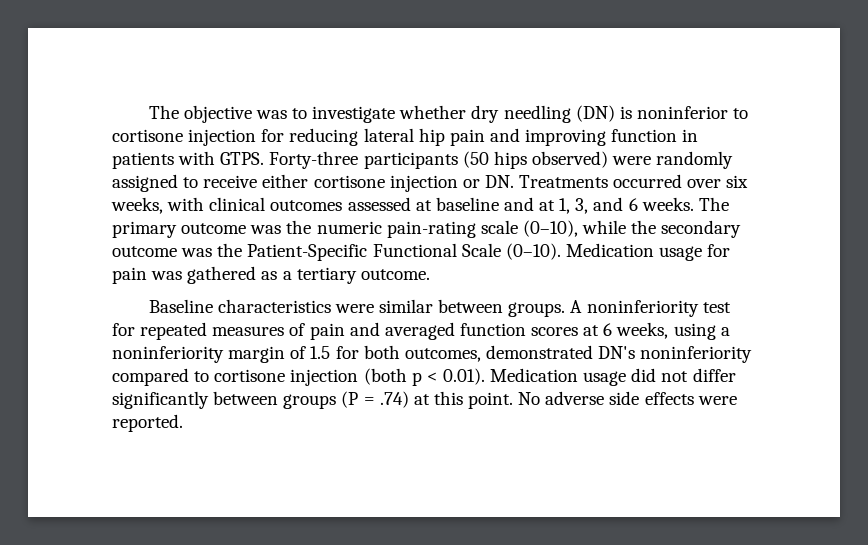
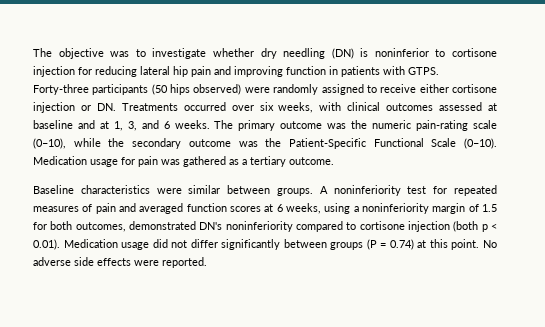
[379,391,409,408] .74) -> [389,239,414,250] 0.74)

